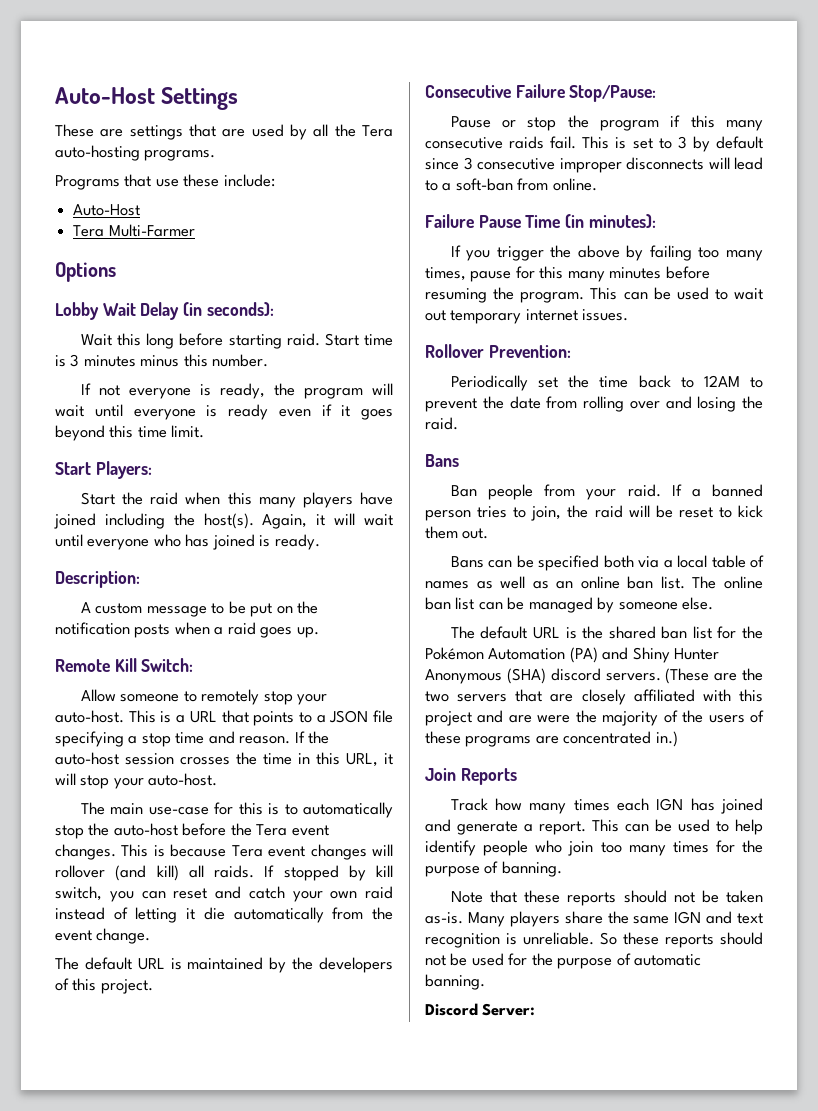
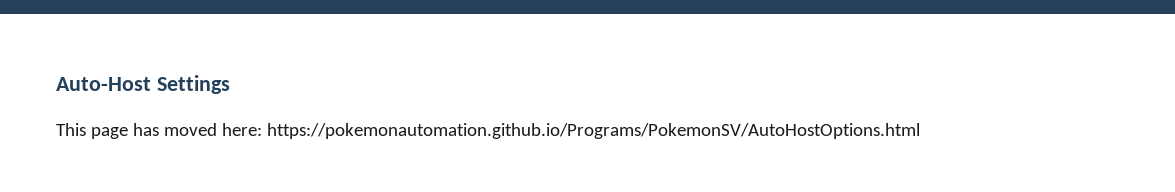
[55,124,393,140] [55,145,216,161] [55,174,275,190] [73,204,141,216] [73,224,195,237] [55,262,116,282] [55,302,274,320] [80,333,393,349] [55,354,269,367] [80,383,393,399] [55,404,393,420] [55,425,205,441] [55,461,152,479] [80,492,393,508] [54,513,393,529] [55,534,320,550] [55,571,140,588] [80,601,319,617] [55,622,319,638] [55,658,194,672] [80,689,328,705] [55,710,393,726] [55,731,330,747] [55,752,393,767] [55,773,218,789] [80,802,393,818] [55,823,329,839] [55,844,393,860] [55,865,393,881] [55,886,393,902] [55,907,394,923] [55,928,151,944] [55,957,393,973] [55,978,153,994] [425,84,657,102] [450,115,763,131] [425,136,763,152] [425,157,763,173] [425,178,597,191] [425,214,656,228] [450,245,763,261] [425,266,710,282] [425,287,763,303] [425,309,629,324] [425,344,571,358] [450,375,763,391] [425,396,763,412] [425,417,458,430] [425,454,459,467] [450,484,763,500] [425,505,763,521] [425,526,489,539] [450,555,764,571] [425,576,763,589] [425,597,714,613] [450,626,763,639] [425,647,720,663] [425,668,763,684] [425,689,763,705] [425,710,764,726] [425,731,678,747] [425,768,517,785] [450,798,763,814] [425,819,763,835] [425,840,763,856] [425,861,562,877] [450,890,763,906] [425,911,763,927] [425,932,763,948] [425,953,702,969] [425,974,485,990] [425,1003,536,1016] These are settings that are used by all the Tera auto-hosting programs. // Programs that use these include: // Auto-Host // Tera Multi-Farmer // Options // Lobby Wait Delay (in seconds): // Wait this long before starting raid. Start time is 3 minutes minus this number. // If not everyone is ready, the program will wait until everyone is ready even if it goes beyond this time limit. // Start Players: // Start the raid when this many players have joined including the host(s). Again, it will wait until everyone who has joined is ready. // Description: // A custom message to be put on the notification posts when a raid goes up. // Remote Kill Switch: // Allow someone to remotely stop your auto-host. This is a URL that points to a JSON file specifying a stop time and reason. If the auto-host session crosses the time in this URL, it will stop your auto-host. // The main use-case for this is to automatically stop the auto-host before the Tera event changes. This is because Tera event changes will rollover (and kill) all raids. If stopped by kill switch, you can reset and catch your own raid instead of letting it die automatically from the event change. // The default URL is maintained by the developers of this project. // Consecutive Failure Stop/Pause: // Pause or stop the program if this many consecutive raids fail. This is set to 3 by default since 3 consecutive improper disconnects will lead to a soft-ban from online. // Failure Pause Time (in minutes): // If you trigger the above by failing too many times, pause for this many minutes before resuming the program. This can be used to wait out temporary internet issues. // Rollover Prevention: // Periodically set the time back to 12AM to prevent the date from rolling over and losing the raid. // Bans // Ban people from your raid. If a banned person tries to join, the raid will be reset to kick them out. // Bans can be specified both via a local table of names as well as an online ban list. The online ban list can be managed by someone else. // The default URL is the shared ban list for the Pokémon Automation (PA) and Shiny Hunter Anonymous (SHA) discord servers. (These are the two servers that are closely affiliated with this project and are were the majority of the users of these programs are concentrated in.) // Join Reports // Track how many times each IGN has joined and generate a report. This can be used to help identify people who join too many times for the purpose of banning. // Note that these reports should not be taken as-is. Many players share the same IGN and text recognition is unreliable. So these reports should not be used for the purpose of automatic banning. // Discord Server: -> [56,123,920,139] This page has moved here: https://pokemonautomation.github.io/Programs/PokemonSV/AutoHostOptions.html

